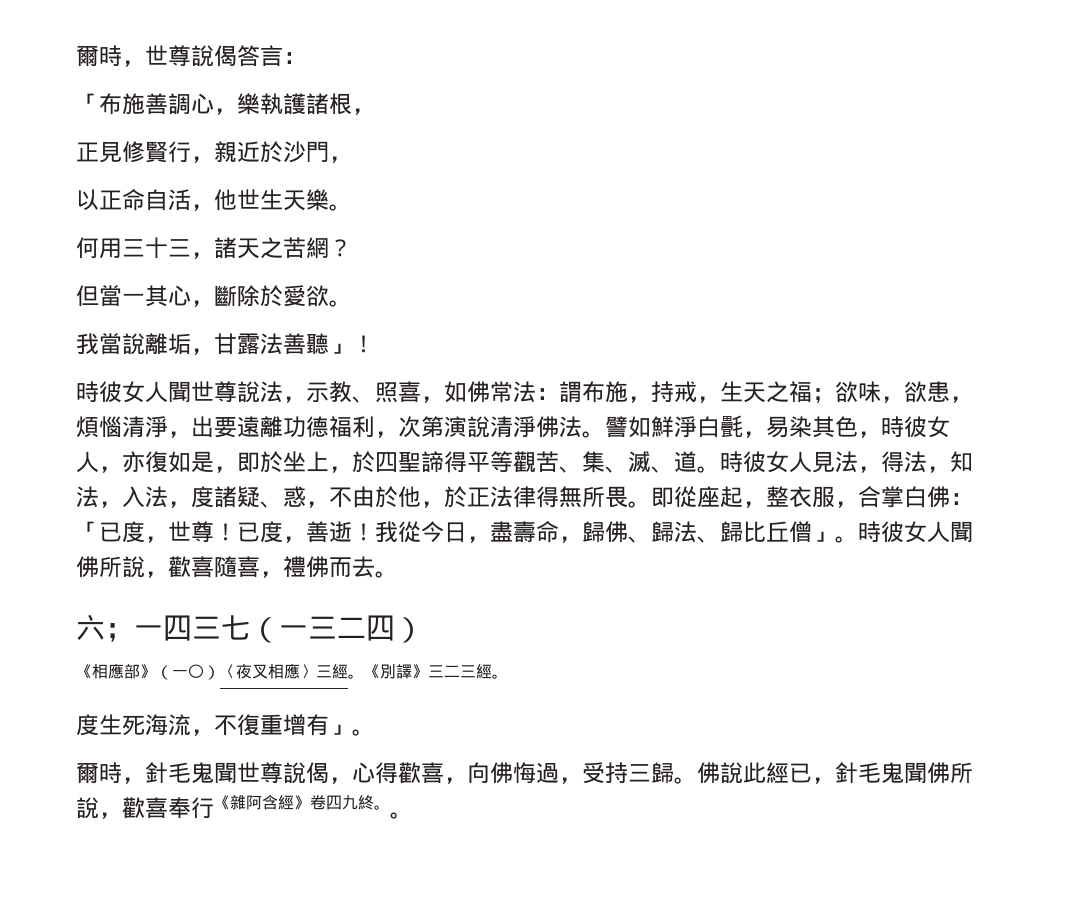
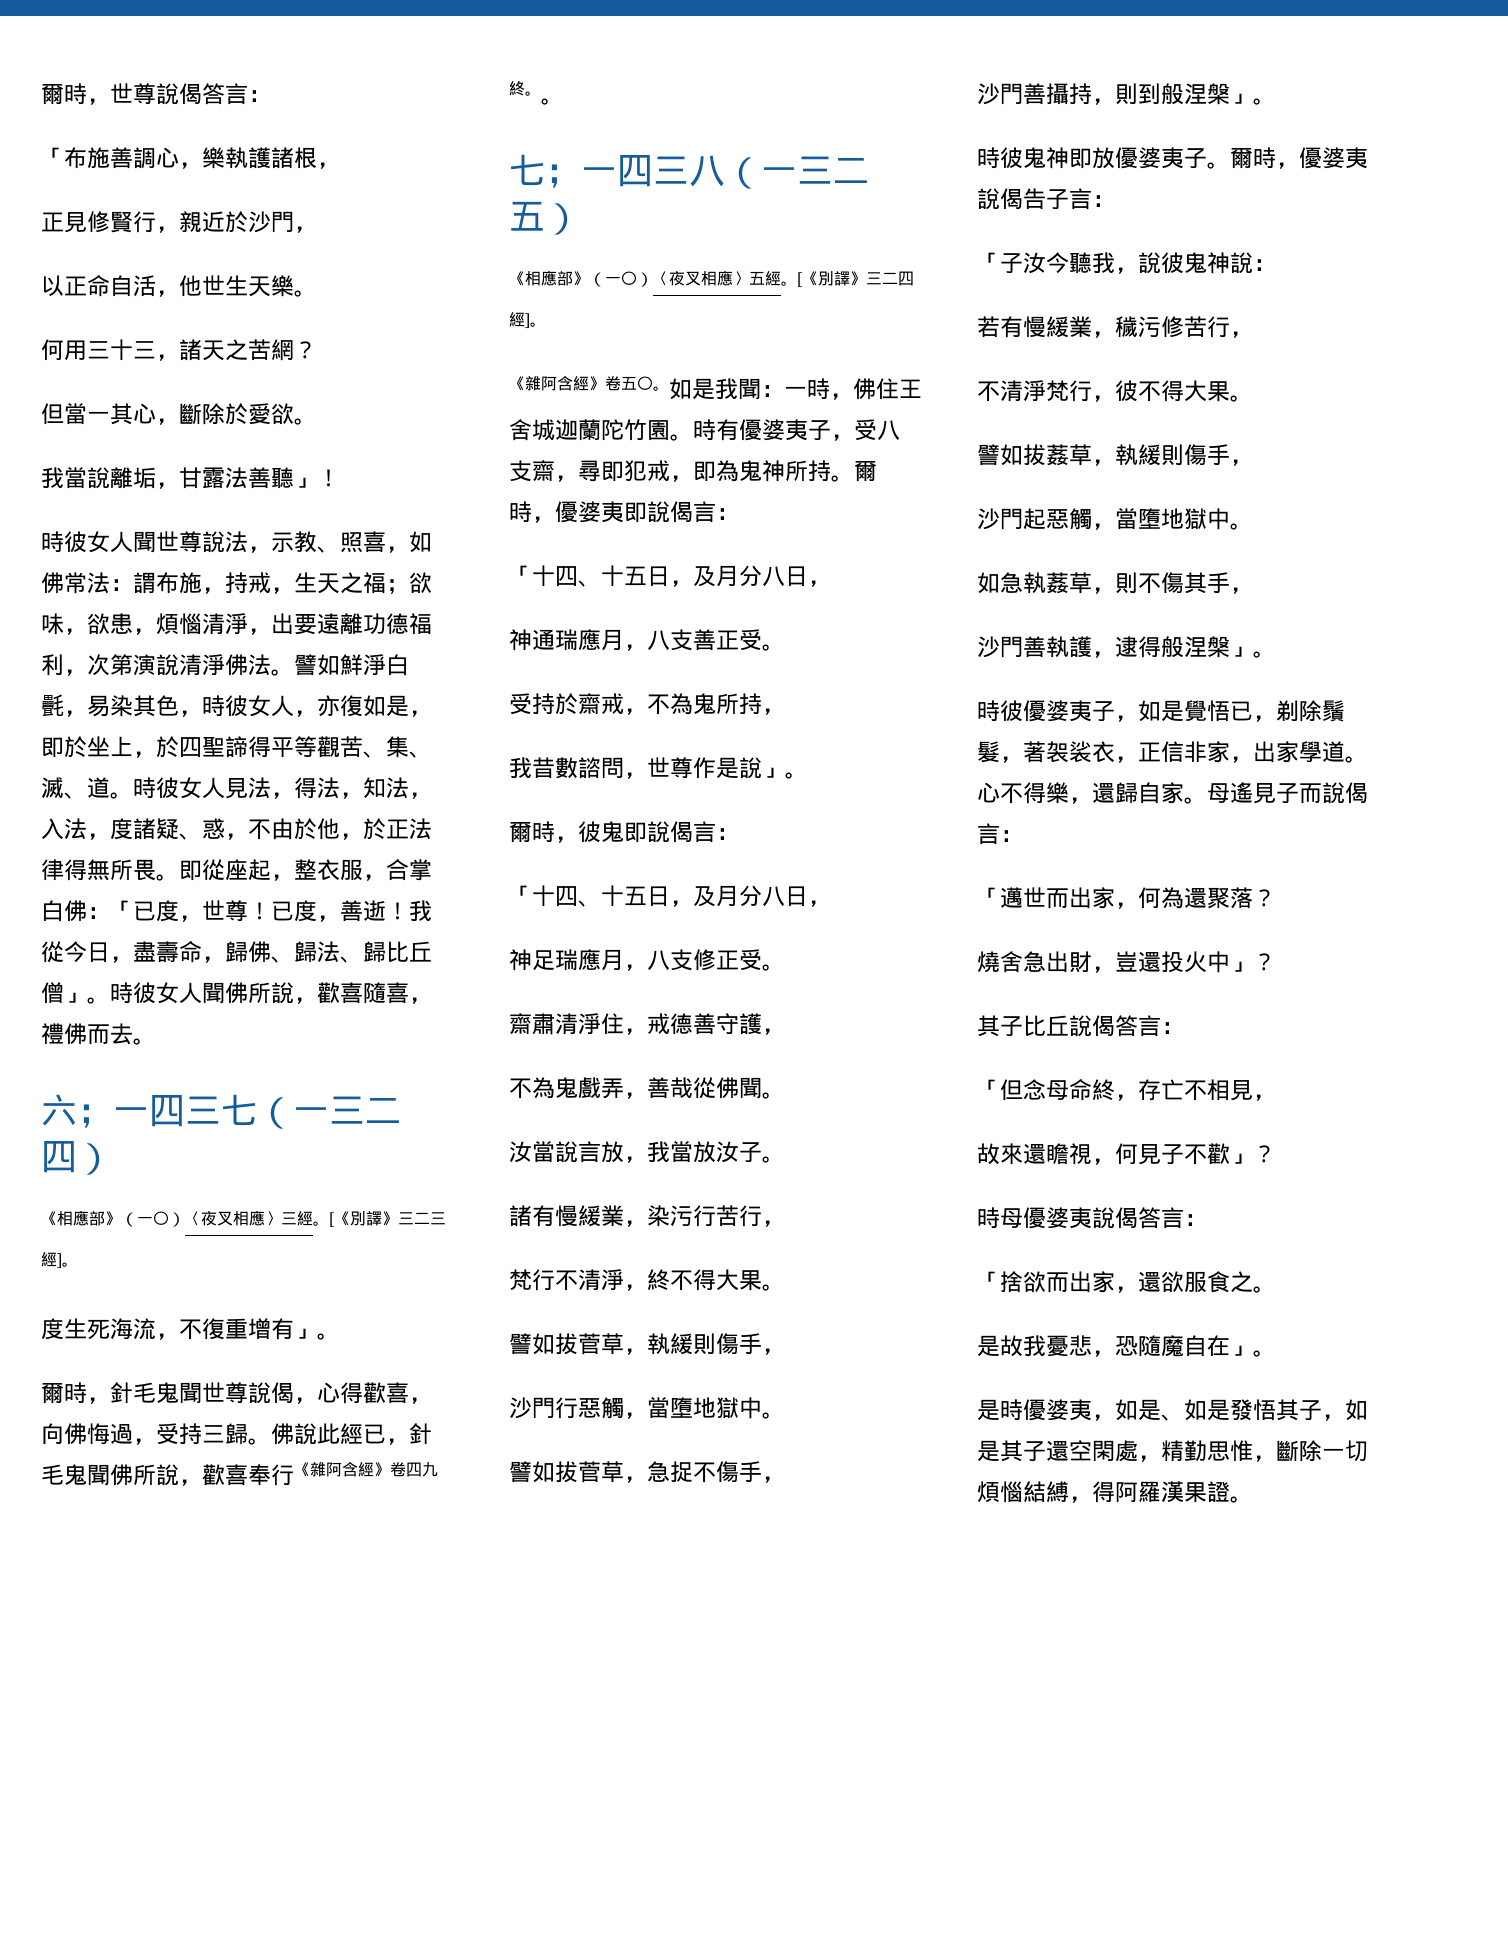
(364, 676) none -> [329,1212,334,1228] [
(492, 671) none -> [57,1253,62,1269] ]
(413, 815) none -> [509,154,869,189] [509,201,581,235] [509,270,914,288] [509,312,546,329] [509,376,922,400] [509,419,900,441] [509,460,877,482] [509,501,739,523] [509,565,831,587] [509,629,785,651] [509,693,785,715] [509,757,808,779] [509,821,739,843] [509,885,831,907] [509,949,785,971] [509,1013,785,1035] [509,1077,785,1099] [509,1141,785,1163] [509,1205,785,1227] [509,1269,785,1291] [509,1333,785,1355] [509,1397,785,1419] [509,1461,785,1483] [977,83,1276,105] [977,147,1368,169] [977,188,1115,210] [977,252,1276,274] [977,316,1253,338] [977,380,1253,402] [977,444,1253,466] [977,508,1253,530] [977,572,1253,594] [977,636,1276,658] [977,700,1345,722] [977,741,1368,763] [977,782,1368,804] [977,823,1023,845] [977,887,1276,909] [977,951,1276,973] [977,1015,1184,1037] [977,1079,1276,1101] [977,1143,1276,1165] [977,1207,1207,1229] [977,1271,1276,1293] [977,1335,1276,1357] [977,1399,1368,1421] [977,1440,1368,1462] [977,1481,1253,1503] // 七；一四三八（一三二五） // 《相應部》（一〇）〈夜叉相應〉五經。[《別譯》三二四經]。 // 《雜阿含經》卷五〇。如是我聞：一時，佛住王舍城迦蘭陀竹園。時有優婆夷子，受八支齋，尋即犯戒，即為鬼神所持。爾時，優婆夷即說偈言： // 「十四、十五日，及月分八日， // 神通瑞應月，八支善正受。 // 受持於齋戒，不為鬼所持， // 我昔數諮問，世尊作是說」。 // 爾時，彼鬼即說偈言： // 「十四、十五日，及月分八日， // 神足瑞應月，八支修正受。 // 齋肅清淨住，戒德善守護， // 不為鬼戲弄，善哉從佛聞。 // 汝當說言放，我當放汝子。 // 諸有慢緩業，染污行苦行， // 梵行不清淨，終不得大果。 // 譬如拔菅草，執緩則傷手， // 沙門行惡觸，當墮地獄中。 // 譬如拔菅草，急捉不傷手， // 沙門善攝持，則到般涅槃」。 // 時彼鬼神即放優婆夷子。爾時，優婆夷說偈告子言： // 「子汝今聽我，說彼鬼神說： // 若有慢緩業，穢污修苦行， // 不清淨梵行，彼不得大果。 // 譬如拔葌草，執緩則傷手， // 沙門起惡觸，當墮地獄中。 // 如急執葌草，則不傷其手， // 沙門善執護，逮得般涅槃」。 // 時彼優婆夷子，如是覺悟已，剃除鬚髮，著袈裟衣，正信非家，出家學道。心不得樂，還歸自家。母遙見子而說偈言： // 「邁世而出家，何為還聚落？ // 燒舍急出財，豈還投火中」？ // 其子比丘說偈答言： // 「但念母命終，存亡不相見， // 故來還瞻視，何見子不歡」？ // 時母優婆夷說偈答言： // 「捨欲而出家，還欲服食之。 // 是故我憂悲，恐隨魔自在」。 // 是時優婆夷，如是、如是發悟其子，如是其子還空閑處，精勤思惟，斷除一切煩惱結縛，得阿羅漢果證。

